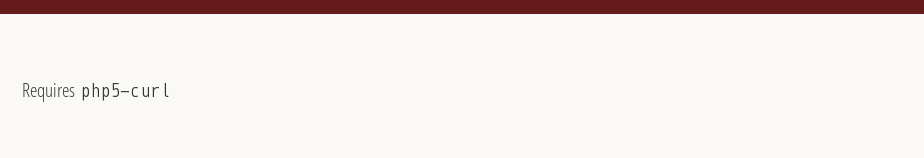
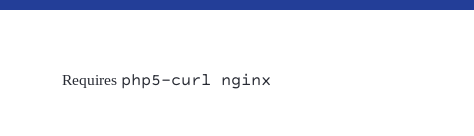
(170, 92) none -> [221,73,272,89] nginx

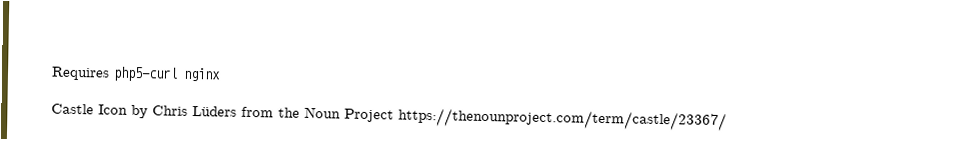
(272, 81) none -> [51,103,727,132] // Castle Icon by Chris Lüders from the Noun Project https://thenounproject.com/term/castle/23367/

